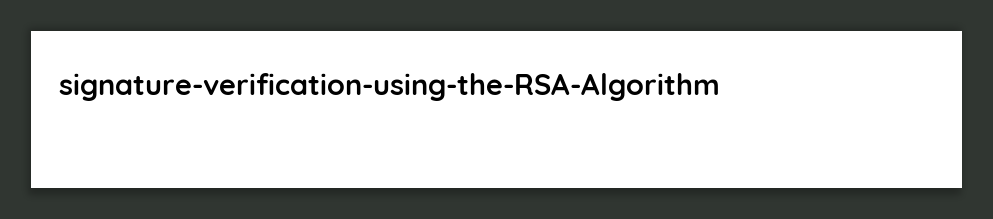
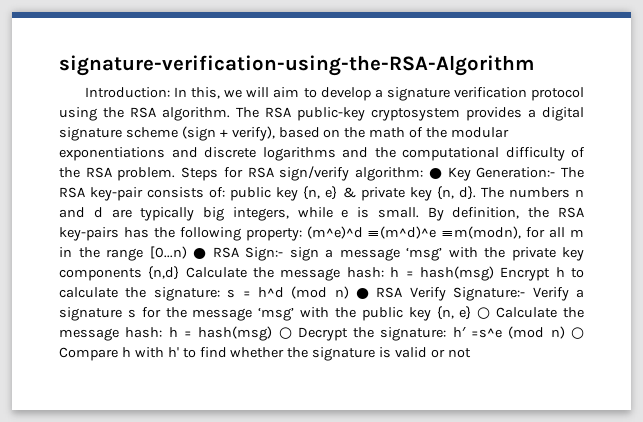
(720, 87) none -> [84,87,584,101] [59,107,584,121] [59,126,510,141] [59,147,585,161] [59,166,585,181] [59,186,584,201] [59,207,584,221] [59,226,584,241] [59,246,584,261] [59,266,585,281] [59,286,584,301] [59,306,584,321] [59,326,585,341] [59,347,471,361] // Introduction: In this, we will aim to develop a signature verification protocol using the RSA algorithm. The RSA public-key cryptosystem provides a digital signature scheme (sign + verify), based on the math of the modular exponentiations and discrete logarithms and the computational difficulty of the RSA problem. Steps for RSA sign/verify algorithm: ● Key Generation:- The RSA key-pair consists of: public key {n, e} & private key {n, d}. The numbers n and d are typically big integers, while e is small. By definition, the RSA key-pairs has the following property: (m^e)^d ≡(m^d)^e ≡m(modn), for all m in the range [0...n) ● RSA Sign:- sign a message ‘msg’ with the private key components {n,d} Calculate the message hash: h = hash(msg) Encrypt h to calculate the signature: s = h^d (mod n) ● RSA Verify Signature:- Verify a signature s for the message ‘msg’ with the public key {n, e} ○ Calculate the message hash: h = hash(msg) ○ Decrypt the signature: h′ =s^e (mod n) ○ Compare h with h' to find whether the signature is valid or not

